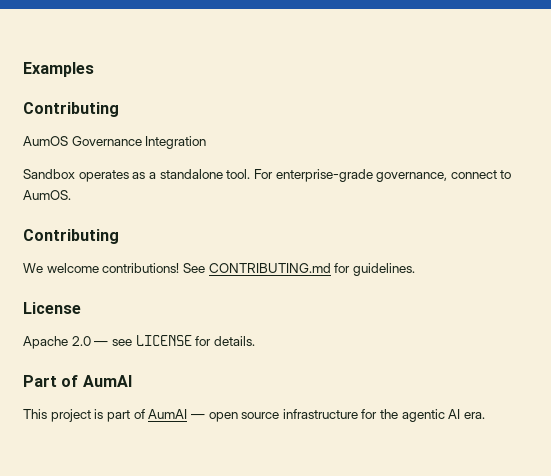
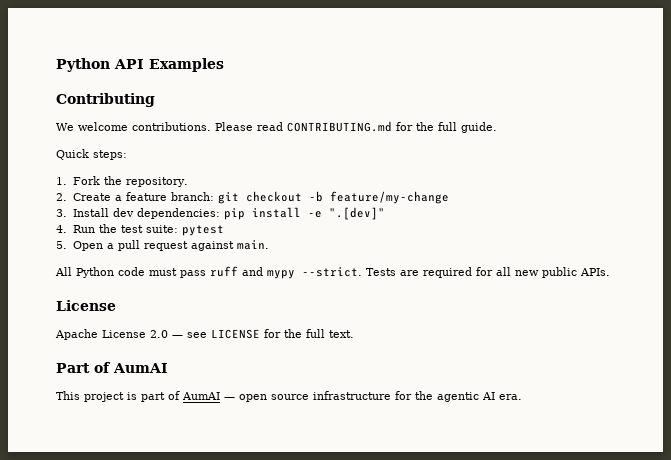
(23, 69) none -> [56,58,144,72] Python API
[23,136,207,149] [23,169,512,182] [23,190,71,200] [23,229,119,244] [23,263,415,276] AumOS Governance Integration // Sandbox operates as a standalone tool. For enterprise-grade governance, connect to AumOS. // Contributing // We welcome contributions! See CONTRIBUTING.md for guidelines. -> [56,121,497,133] [56,149,127,160] [56,176,189,187] [56,191,450,204] [56,207,386,220] [56,224,225,236] [56,240,270,251] [55,266,610,279] We welcome contributions. Please read CONTRIBUTING.md for the full guide. // Quick steps: // 1. Fork the repository. // 2. Create a feature branch: git checkout -b feature/my-change // 3. Install dev dependencies: pip install -e ".[dev]" // 4. Run the test suite: pytest // 5. Open a pull request against main. // All Python code must pass ruff and mypy --strict. Tests are required for all new public APIs.
(68, 342) none -> [102,330,146,338] License
[213,336,255,346] details. -> [284,329,354,338] the full text.

